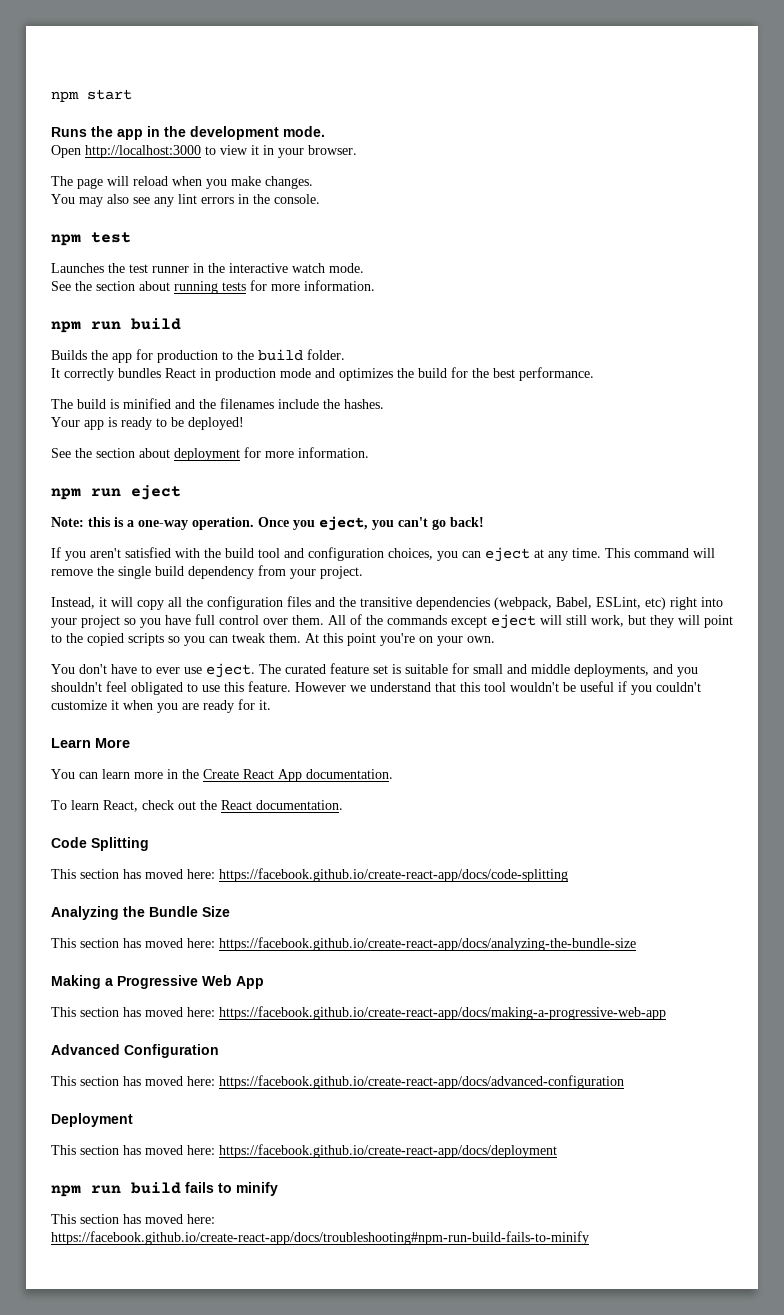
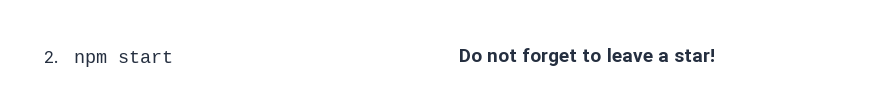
(51, 96) none -> [44,51,58,63] 2.
[51,126,325,140] [51,145,357,158] [51,176,313,189] [51,194,320,207] [51,232,131,246] [51,263,364,273] [51,280,375,294] [51,318,181,333] [51,349,345,363] [51,367,594,381] [51,398,384,409] [51,417,244,430] [51,447,369,461] [51,485,181,500] [51,516,484,531] [51,547,715,562] [51,565,363,579] [51,596,723,610] [51,614,733,629] [51,633,495,646] [51,663,698,678] [51,681,701,695] [51,699,271,713] [51,738,130,748] [51,769,393,782] [51,800,343,812] [51,837,149,851] [51,868,568,882] [51,906,230,920] [51,937,636,951] [51,975,264,989] [51,1006,666,1020] [51,1044,219,1058] [51,1075,624,1089] [51,1113,133,1127] [51,1144,557,1158] [51,1182,278,1197] [51,1214,215,1224] [51,1231,589,1245] Runs the app in the development mode. // Open http://localhost:3000 to view it in your browser. // The page will reload when you make changes. // You may also see any lint errors in the console. // npm test // Launches the test runner in the interactive watch mode. // See the section about running tests for more information. // npm run build // Builds the app for production to the build folder. // It correctly bundles React in production mode and optimizes the build for the best performance. // The build is minified and the filenames include the hashes. // Your app is ready to be deployed! // See the section about deployment for more information. // npm run eject // Note: this is a one-way operation. Once you eject, you can't go back! // If you aren't satisfied with the build tool and configuration choices, you can eject at any time. This command will remove the single build dependency from your project. // Instead, it will copy all the configuration files and the transitive dependencies (webpack, Babel, ESLint, etc) right into your project so you have full control over them. All of the commands except eject will still work, but they will point to the copied scripts so you can tweak them. At this point you're on your own. // You don't have to ever use eject. The curated feature set is suitable for small and middle deployments, and you shouldn't feel obligated to use this feature. However we understand that this tool wouldn't be useful if you couldn't customize it when you are ready for it. // Learn More // You can learn more in the Create React App documentation. // To learn React, check out the React documentation. // Code Splitting // This section has moved here: https://facebook.github.io/create-react-app/docs/code-splitting // Analyzing the Bundle Size // This section has moved here: https://facebook.github.io/create-react-app/docs/analyzing-the-bundle-size // Making a Progressive Web App // This section has moved here: https://facebook.github.io/create-react-app/docs/making-a-progressive-web-app // Advanced Configuration // This section has moved here: https://facebook.github.io/create-react-app/docs/advanced-configuration // Deployment // This section has moved here: https://facebook.github.io/create-react-app/docs/deployment // npm run build fails to minify // This section has moved here: https://facebook.github.io/create-react-app/docs/troubleshooting#npm-run-build-fails-to-minify -> [459,48,715,66] Do not forget to leave a star!

